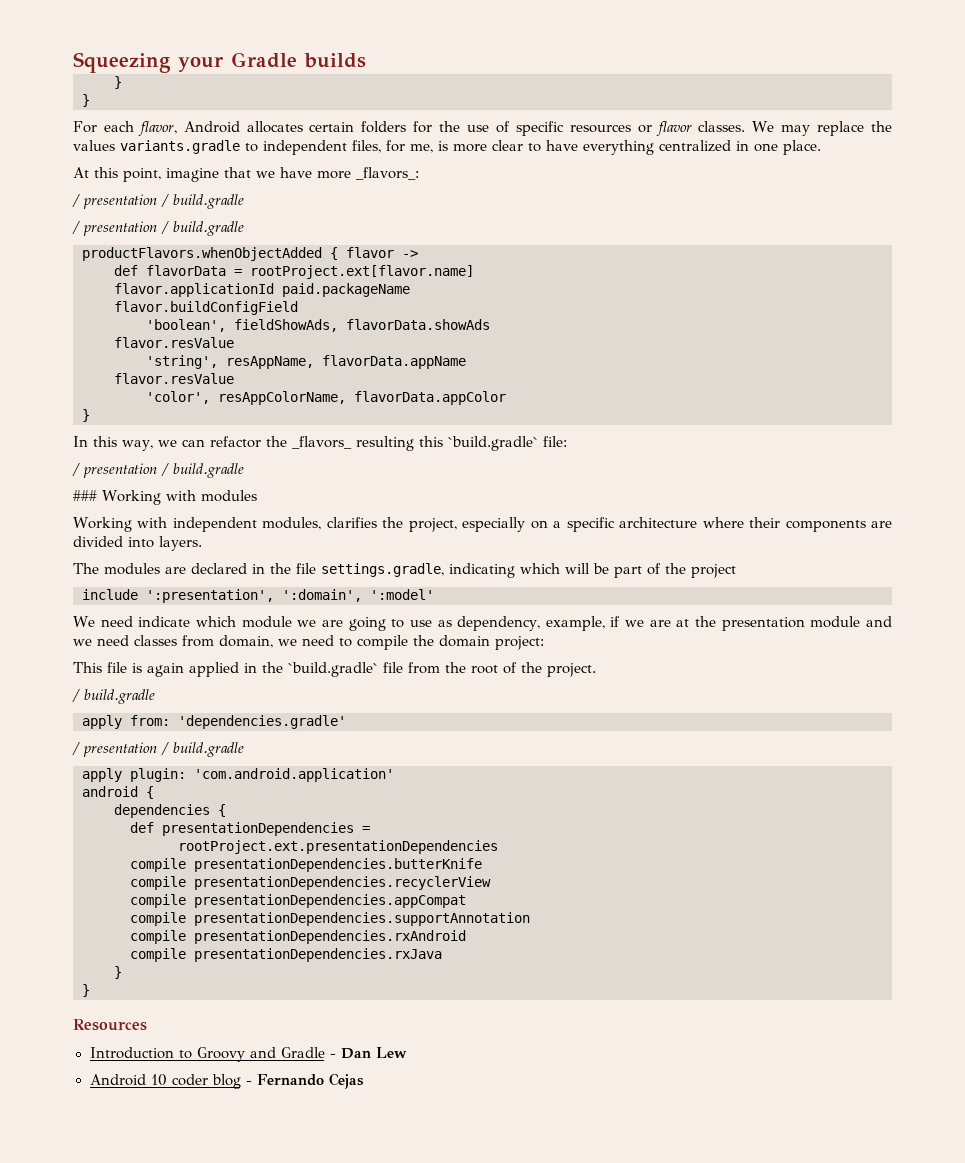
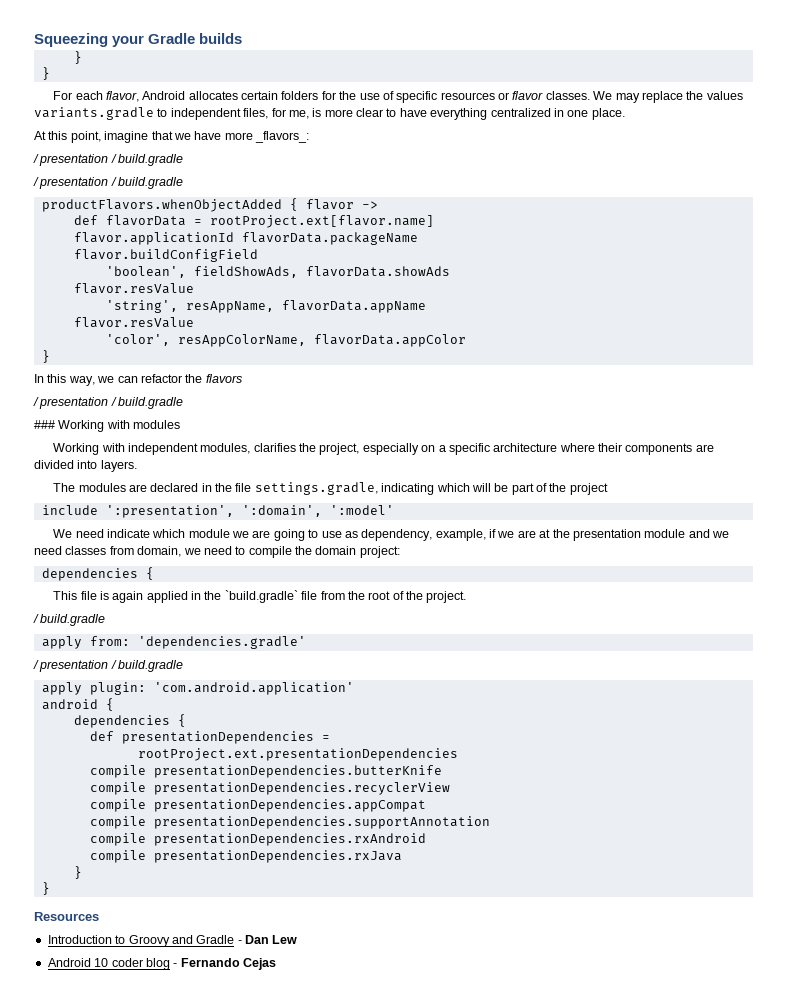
[282,283,410,297] paid.packageName -> [241,232,418,245] flavorData.packageName
[291,436,567,451] _flavors_ resulting this `build.gradle` file: -> [205,374,242,383] flavors
(544, 643) none -> [41,567,154,581] // dependencies {

